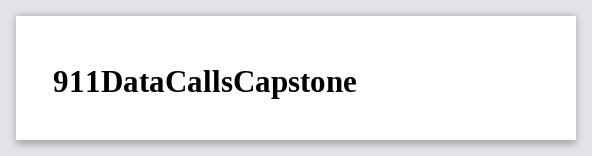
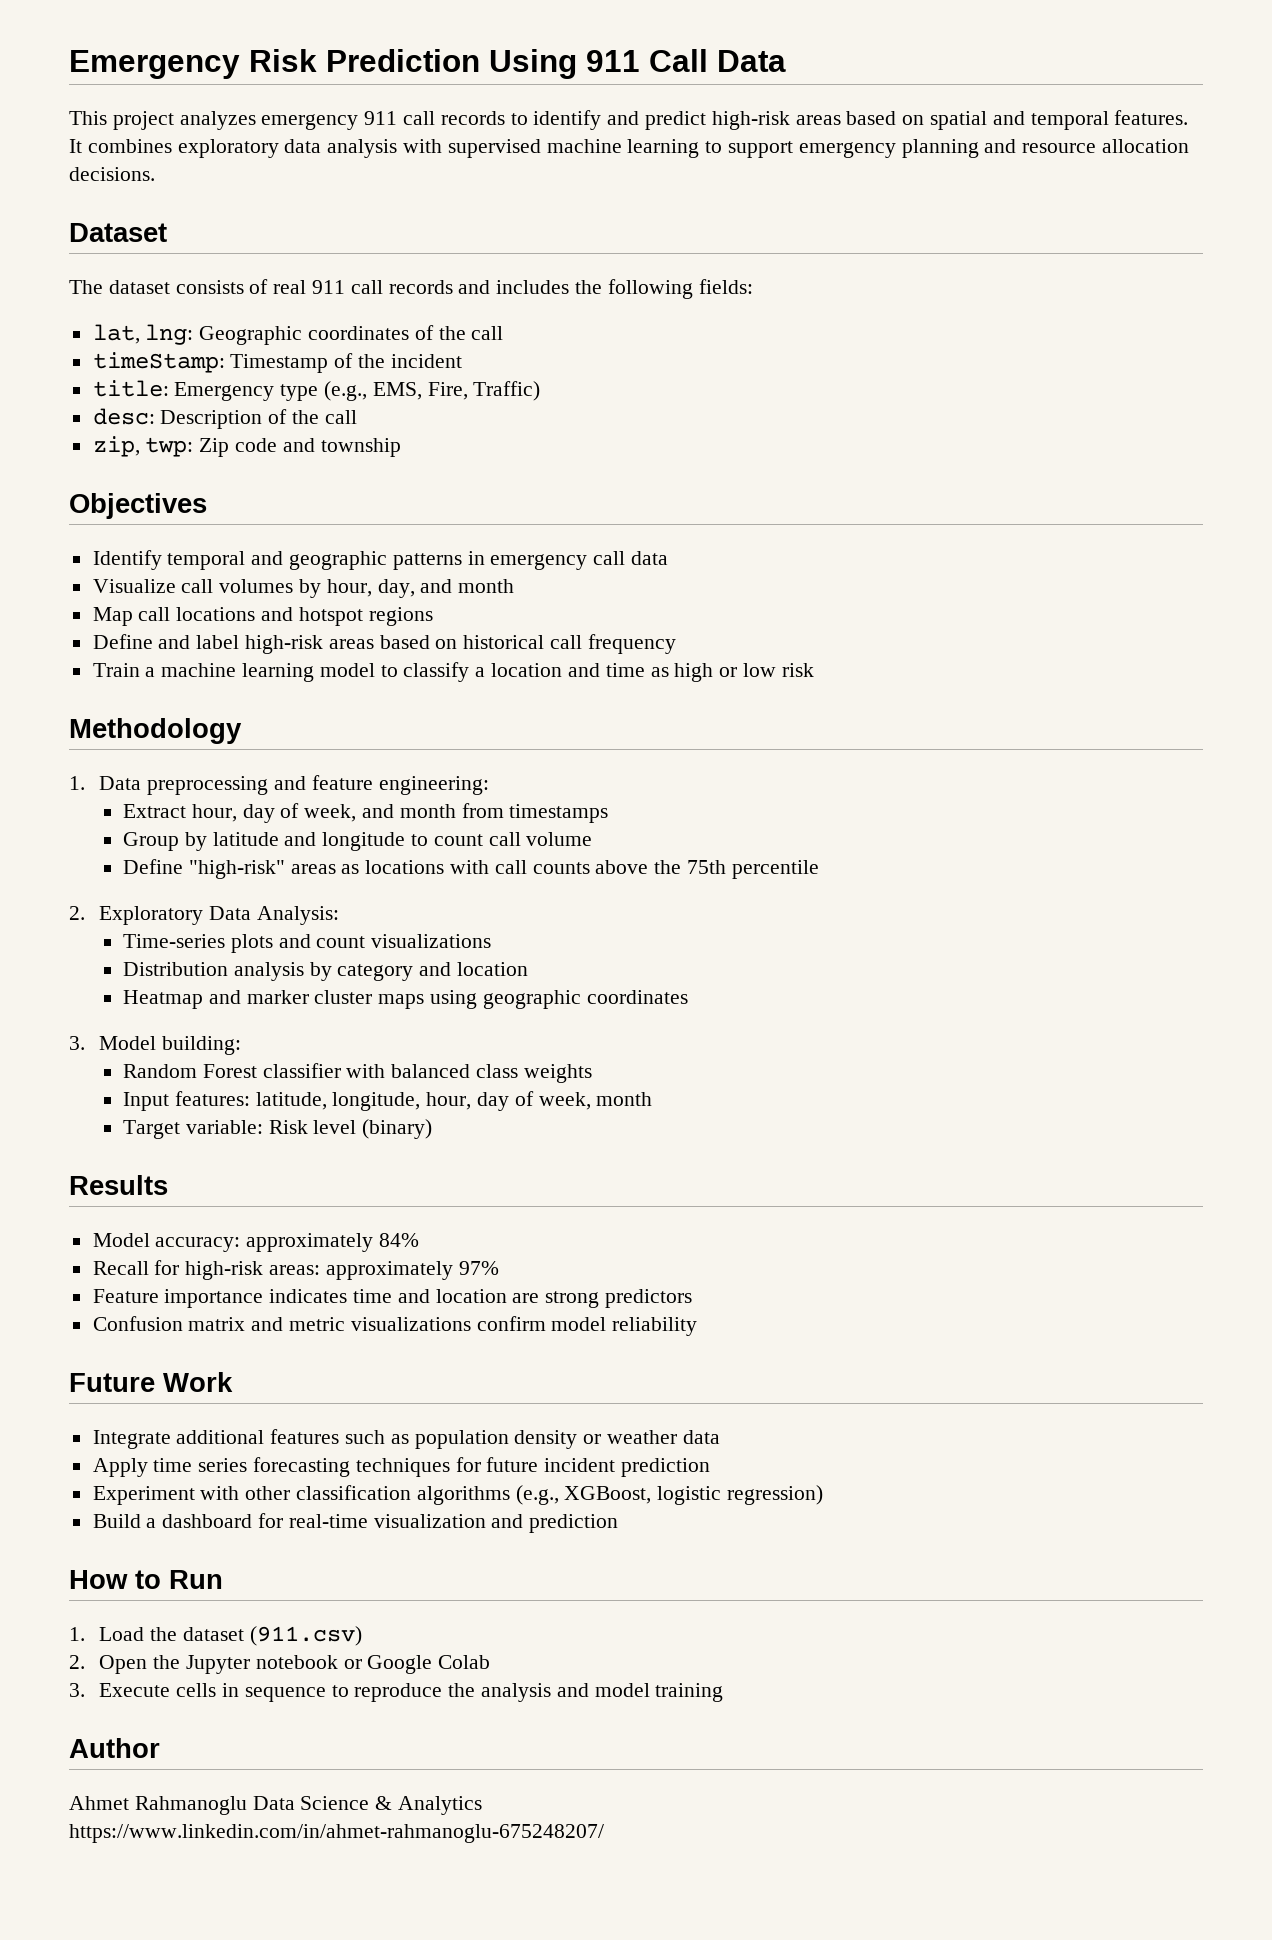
[53,70,357,99] 911DataCallsCapstone -> [69,49,786,79] [69,110,1189,130] [69,139,1190,158] [69,167,155,181] [69,223,167,242] [69,279,753,299] [92,324,504,345] [92,352,462,373] [92,380,541,401] [92,408,357,429] [92,436,401,457] [69,493,207,519] [92,550,669,570] [92,579,515,598] [92,607,433,626] [92,634,676,654] [92,662,814,682] [69,718,242,744] [69,775,489,795] [123,803,609,823] [123,832,593,851] [123,859,819,879] [69,906,339,925] [123,934,492,953] [123,962,529,981] [123,990,688,1009] [69,1036,242,1055] [123,1063,592,1083] [123,1091,653,1111] [123,1119,433,1139] [69,1175,168,1195] [92,1233,420,1252] [92,1260,499,1280] [92,1289,693,1308] [92,1316,698,1336] [69,1372,233,1392] [92,1429,720,1449] [92,1457,711,1477] [92,1485,824,1505] [92,1513,619,1533] [69,1570,223,1589] [69,1626,362,1646] [69,1655,491,1674] [69,1683,724,1702] [69,1738,160,1758] [69,1796,483,1815] [69,1824,604,1843] Emergency Risk Prediction Using 911 Call Data // This project analyzes emergency 911 call records to identify and predict high-risk areas based on spatial and temporal features. It combines exploratory data analysis with supervised machine learning to support emergency planning and resource allocation decisions. // Dataset // The dataset consists of real 911 call records and includes the following fields: // lat, lng: Geographic coordinates of the call // timeStamp: Timestamp of the incident // title: Emergency type (e.g., EMS, Fire, Traffic) // desc: Description of the call // zip, twp: Zip code and township // Objectives // Identify temporal and geographic patterns in emergency call data // Visualize call volumes by hour, day, and month // Map call locations and hotspot regions // Define and label high-risk areas based on historical call frequency // Train a machine learning model to classify a location and time as high or low risk // Methodology // 1. Data preprocessing and feature engineering: // Extract hour, day of week, and month from timestamps // Group by latitude and longitude to count call volume // Define "high-risk" areas as locations with call counts above the 75th percentile // 2. Exploratory Data Analysis: // Time-series plots and count visualizations // Distribution analysis by category and location // Heatmap and marker cluster maps using geographic coordinates // 3. Model building: // Random Forest classifier with balanced class weights // Input features: latitude, longitude, hour, day of week, month // Target variable: Risk level (binary) // Results // Model accuracy: approximately 84% // Recall for high-risk areas: approximately 97% // Feature importance indicates time and location are strong predictors // Confusion matrix and metric visualizations confirm model reliability // Future Work // Integrate additional features such as population density or weather data // Apply time series forecasting techniques for future incident prediction // Experiment with other classification algorithms (e.g., XGBoost, logistic regression) // Build a dashboard for real-time visualization and prediction // How to Run // 1. Load the dataset (911.csv) // 2. Open the Jupyter notebook or Google Colab // 3. Execute cells in sequence to reproduce the analysis and model training // Author // Ahmet Rahmanoglu Data Science & Analytics // https://www.linkedin.com/in/ahmet-rahmanoglu-675248207/

